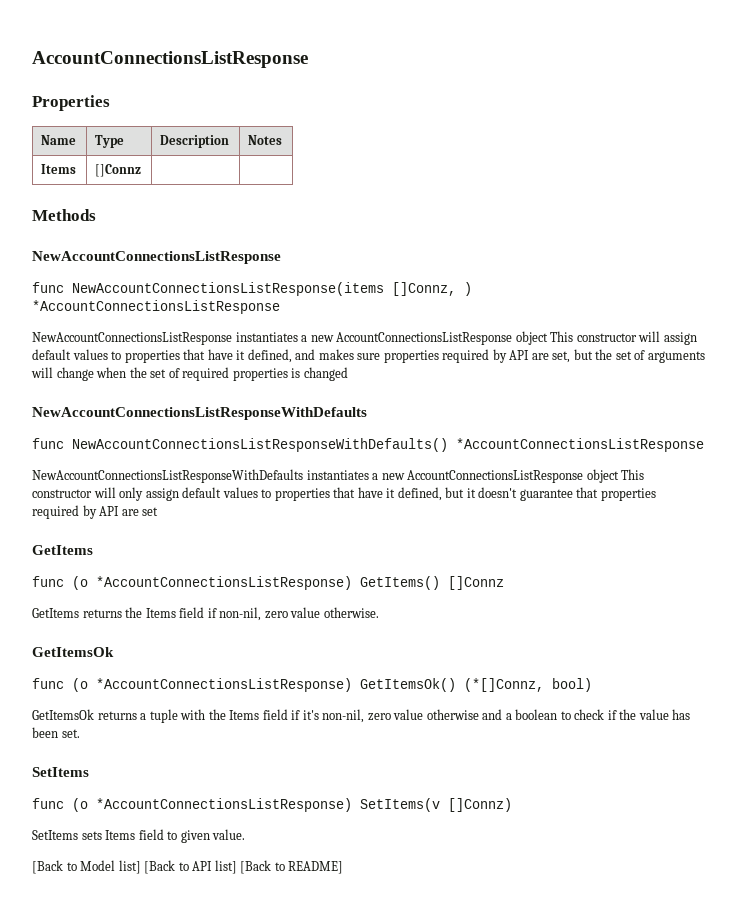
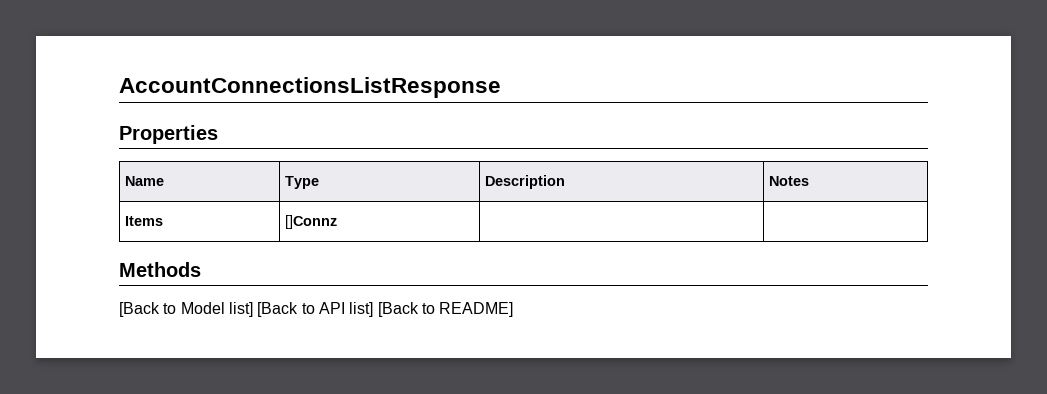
[32,251,281,264] [32,282,472,296] [32,300,280,314] [32,331,697,345] [32,349,705,363] [31,367,348,381] [32,407,367,420] [32,438,704,452] [32,469,645,483] [32,487,656,501] [32,505,159,519] [32,545,93,555] [32,576,504,590] [32,607,379,621] [32,647,114,657] [32,678,592,692] [32,709,691,723] [32,727,80,738] [32,767,89,777] [32,798,512,812] [32,829,246,843] // NewAccountConnectionsListResponse // func NewAccountConnectionsListResponse(items []Connz, ) *AccountConnectionsListResponse // NewAccountConnectionsListResponse instantiates a new AccountConnectionsListResponse object This constructor will assign default values to properties that have it defined, and makes sure properties required by API are set, but the set of arguments will change when the set of required properties is changed // NewAccountConnectionsListResponseWithDefaults // func NewAccountConnectionsListResponseWithDefaults() *AccountConnectionsListResponse // NewAccountConnectionsListResponseWithDefaults instantiates a new AccountConnectionsListResponse object This constructor will only assign default values to properties that have it defined, but it doesn't guarantee that properties required by API are set // GetItems // func (o *AccountConnectionsListResponse) GetItems() []Connz // GetItems returns the Items field if non-nil, zero value otherwise. // GetItemsOk // func (o *AccountConnectionsListResponse) GetItemsOk() (*[]Connz, bool) // GetItemsOk returns a tuple with the Items field if it's non-nil, zero value otherwise and a boolean to check if the value has been set. // SetItems // func (o *AccountConnectionsListResponse) SetItems(v []Connz) // SetItems sets Items field to given value. -> (201, 269) none

